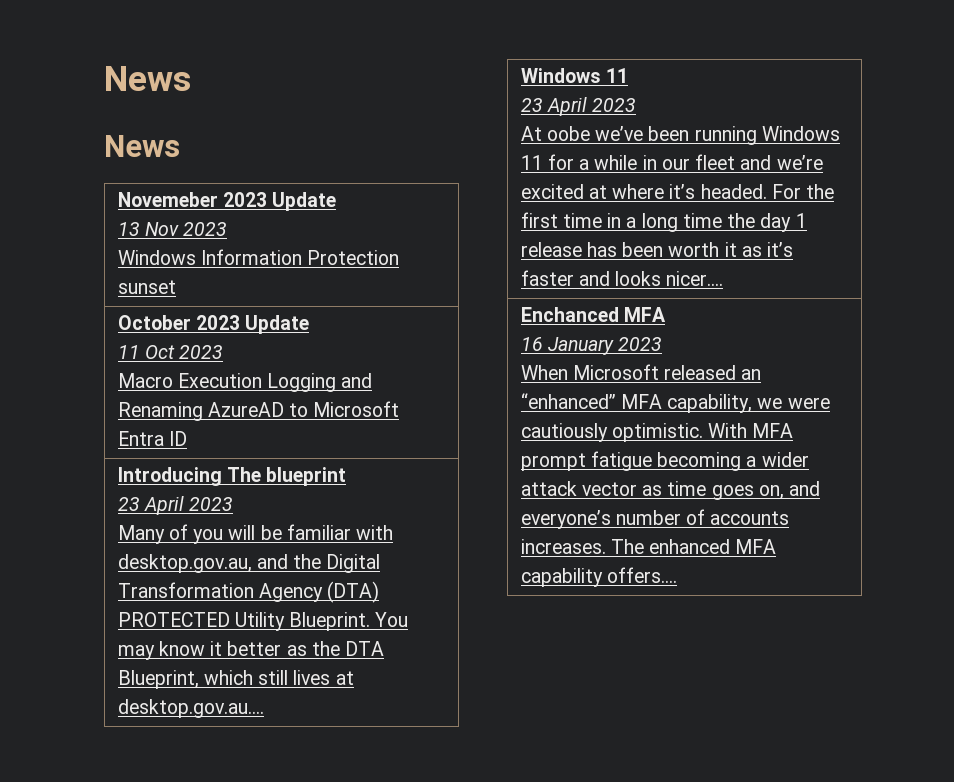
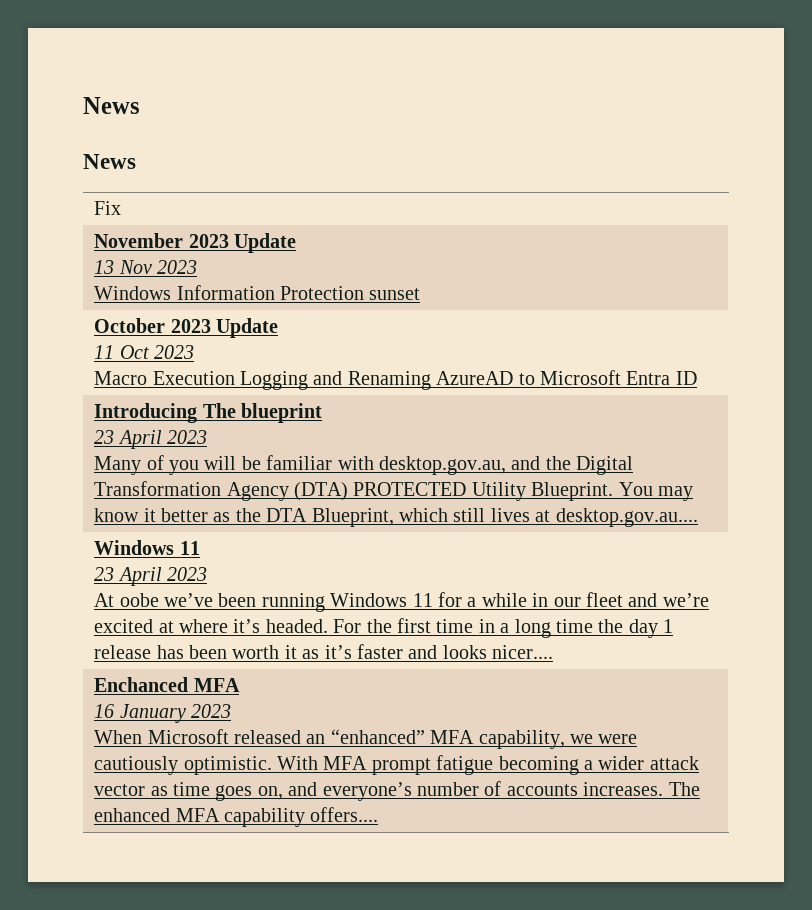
[117,192,218,207] Novemeber -> [94,201,122,215] [94,233,184,248] Fix // November

